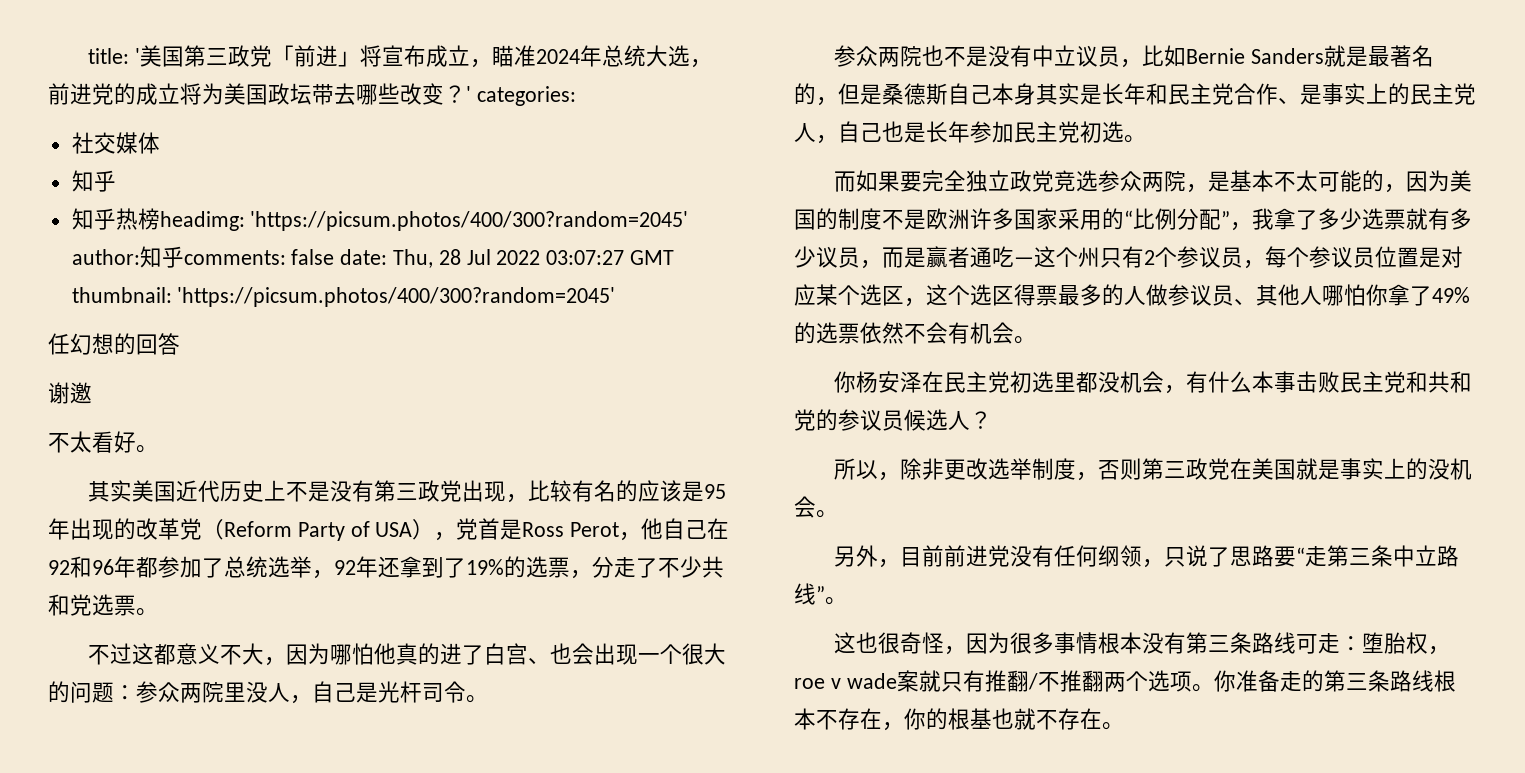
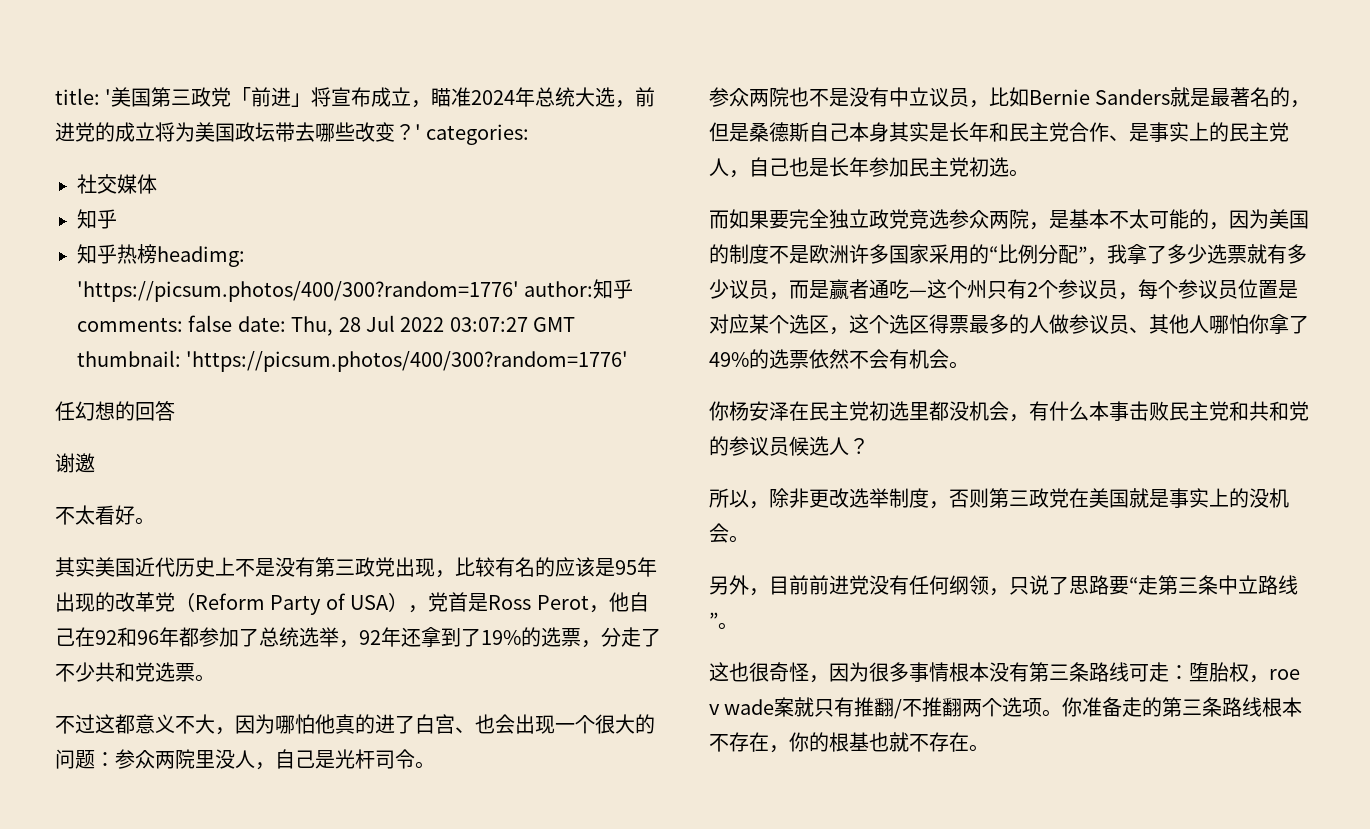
[250,211,689,231] 'https://picsum.photos/400/300?random=2045' -> [77,281,519,302] 'https://picsum.photos/400/300?random=1776'
[177,287,616,307] 'https://picsum.photos/400/300?random=2045' -> [186,351,629,372] 'https://picsum.photos/400/300?random=1776'

